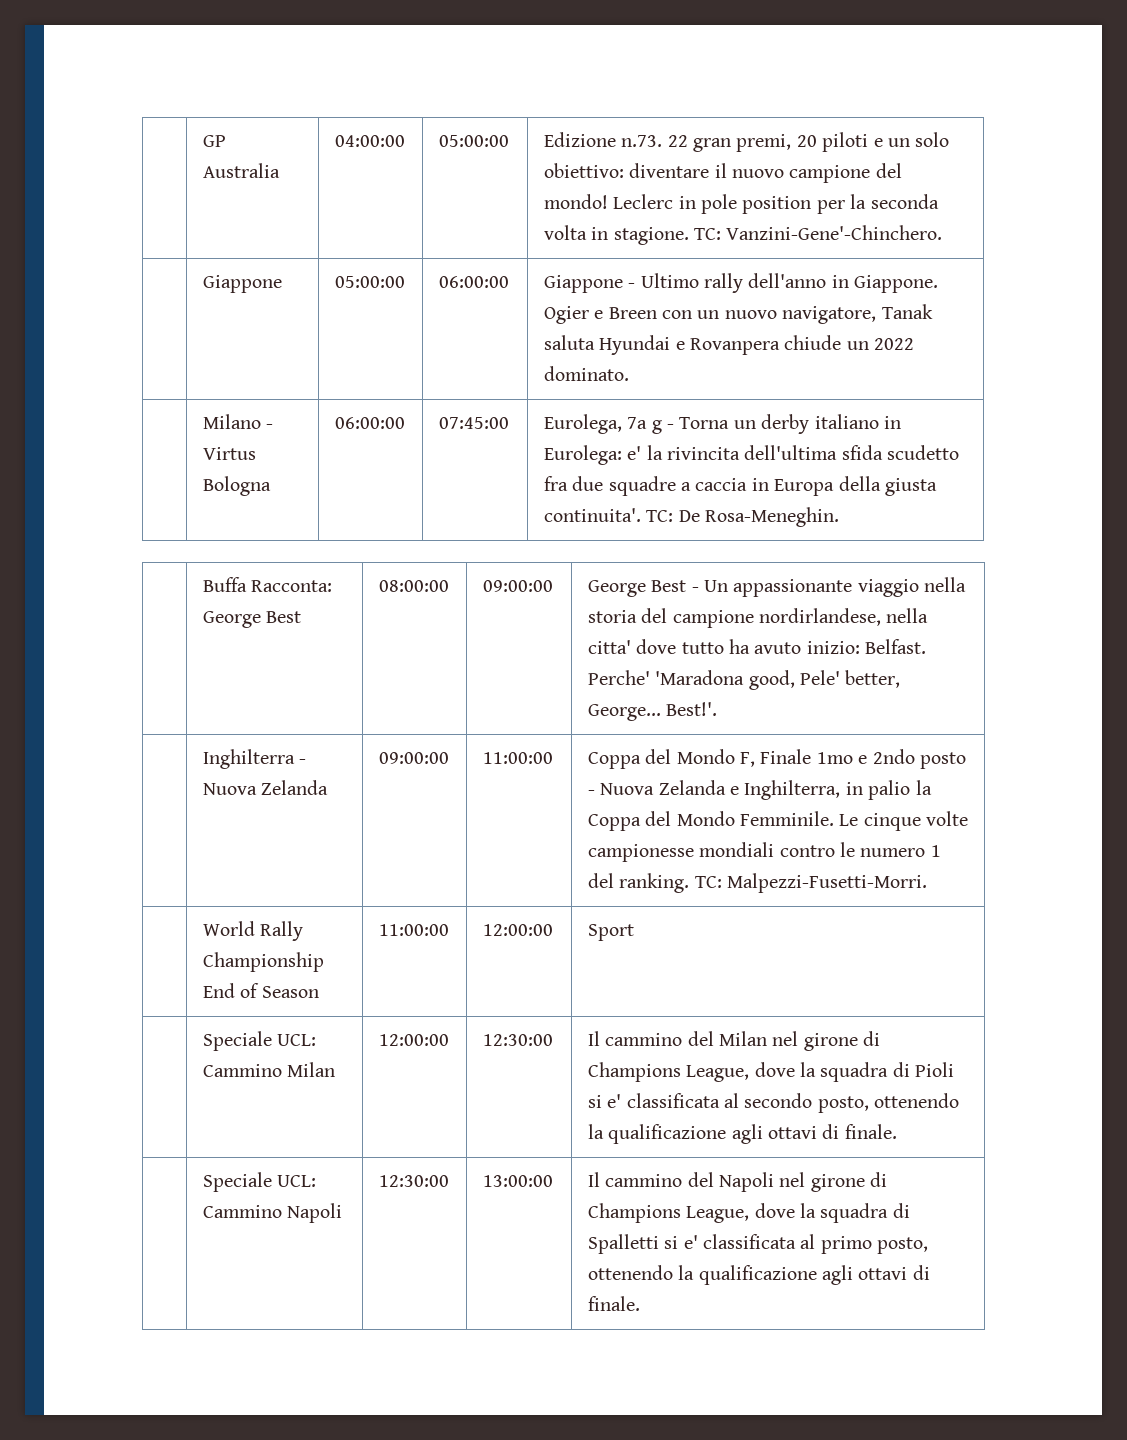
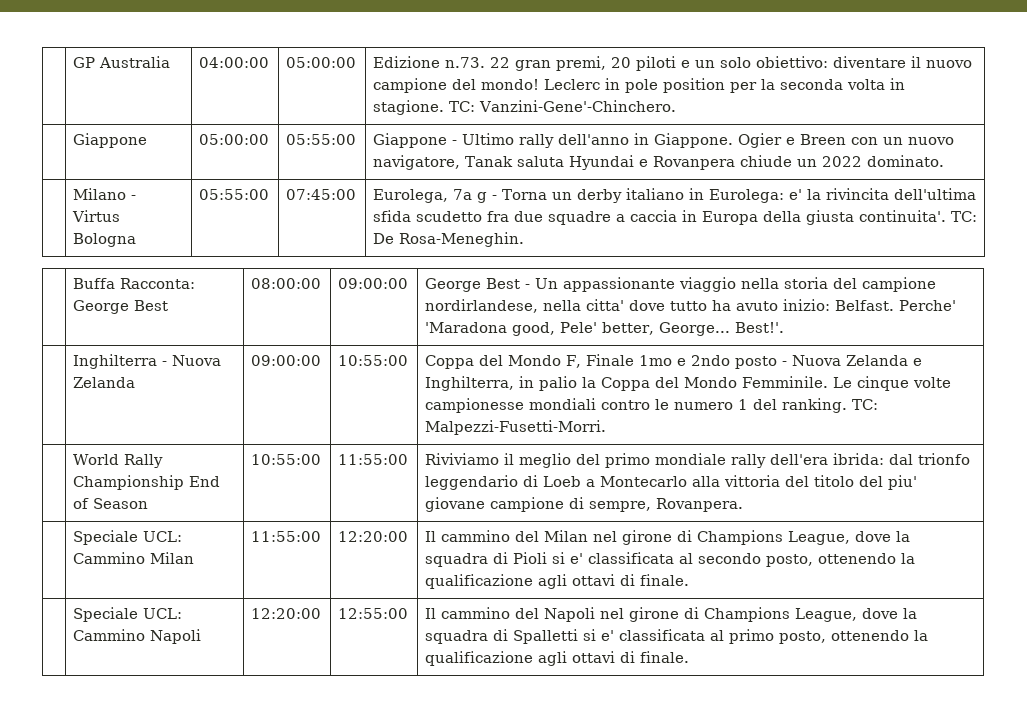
[438,276,509,288] 06:00:00 -> [285,134,356,145] 05:55:00
[334,417,405,429] 06:00:00 -> [198,189,269,200] 05:55:00
[482,752,553,764] 11:00:00 -> [337,355,408,366] 10:55:00
[378,924,449,936] [482,924,553,936] [587,924,634,941] 11:00:00 | 12:00:00 | Sport -> [250,454,321,465] [337,454,408,465] [424,453,970,468] [424,475,917,490] [424,497,743,512] 10:55:00 | 11:55:00 | Riviviamo il meglio del primo mondiale rally dell'era ibrida: dal trionfo leggendario di Loeb a Montecarlo alla vittoria del titolo del piu' giovane campione di sempre, Rovanpera.
[378,1034,449,1046] [482,1034,553,1046] 12:00:00 | 12:30:00 -> [250,531,321,542] [337,531,408,542] 11:55:00 | 12:20:00
[378,1175,449,1187] [482,1175,553,1187] 12:30:00 | 13:00:00 -> [250,608,321,619] [337,608,408,619] 12:20:00 | 12:55:00

